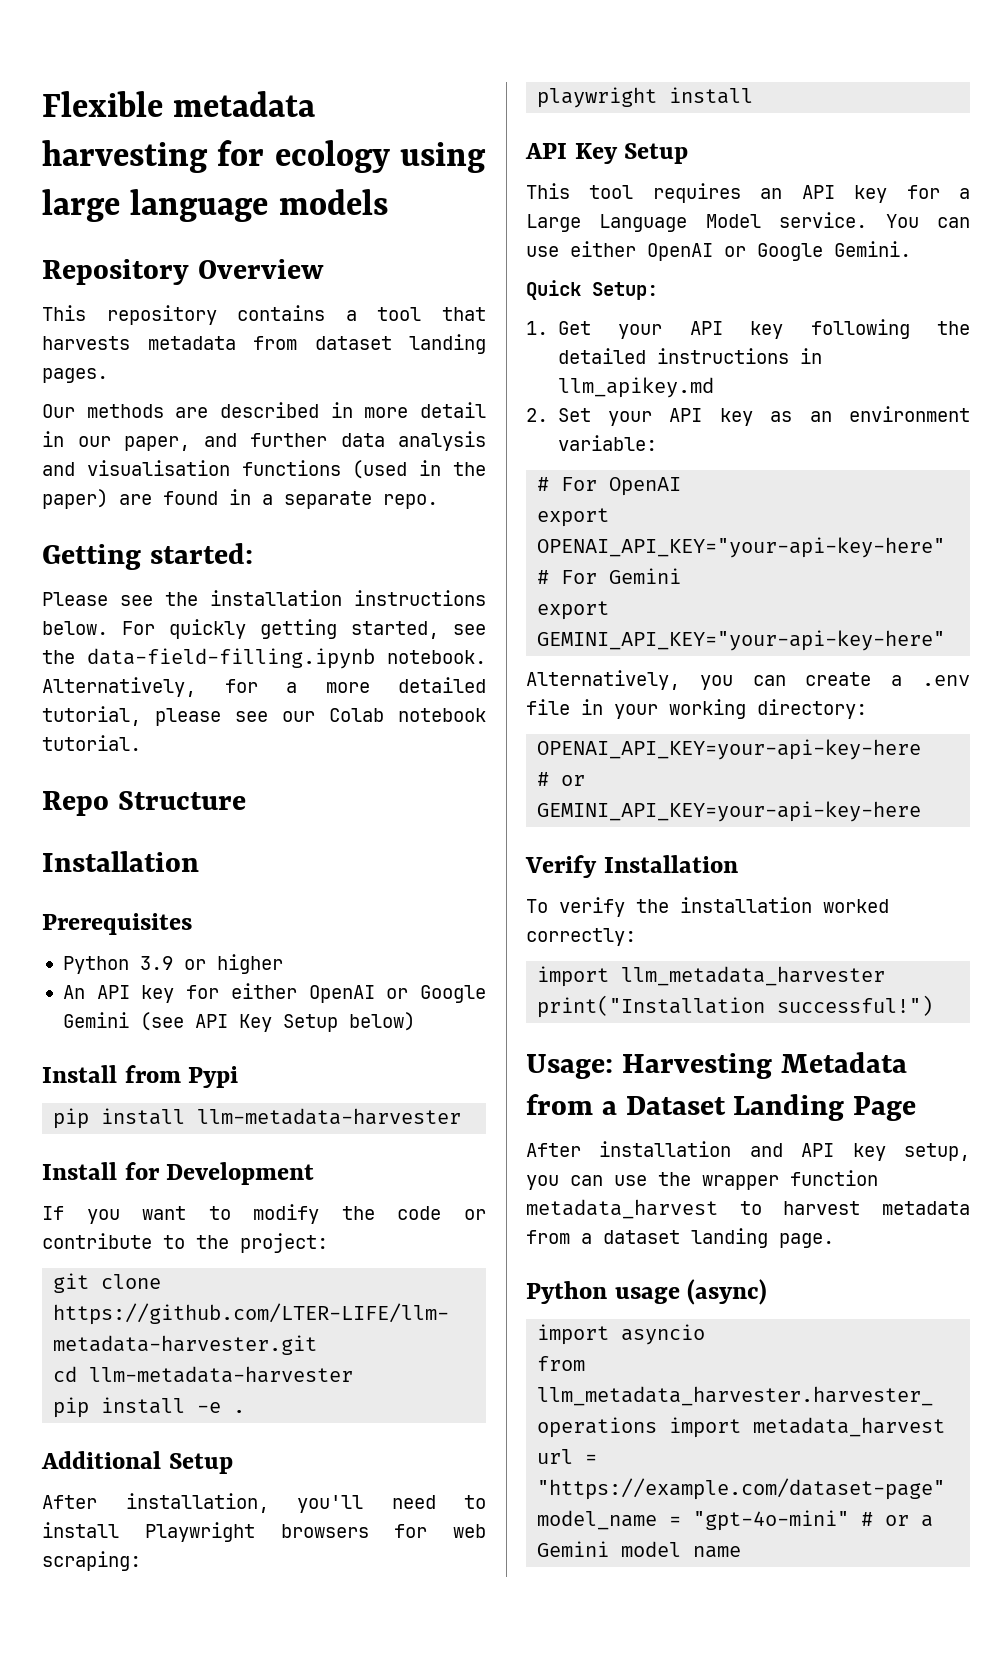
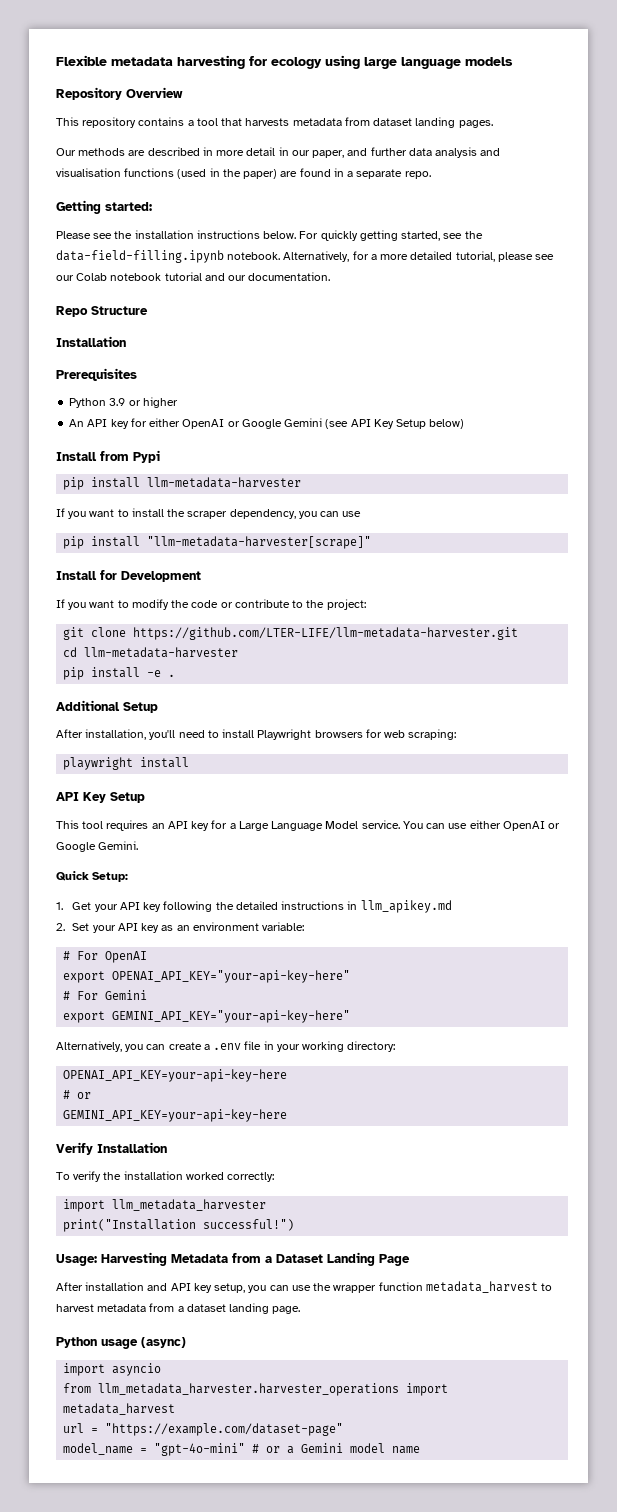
[42,735,141,751] tutorial. -> [164,272,331,281] tutorial and our documentation.
(462, 1116) none -> [56,508,362,519] [63,536,372,549] // If you want to install the scraper dependency, you can use // pip install "llm-metadata-harvester[scrape]"

